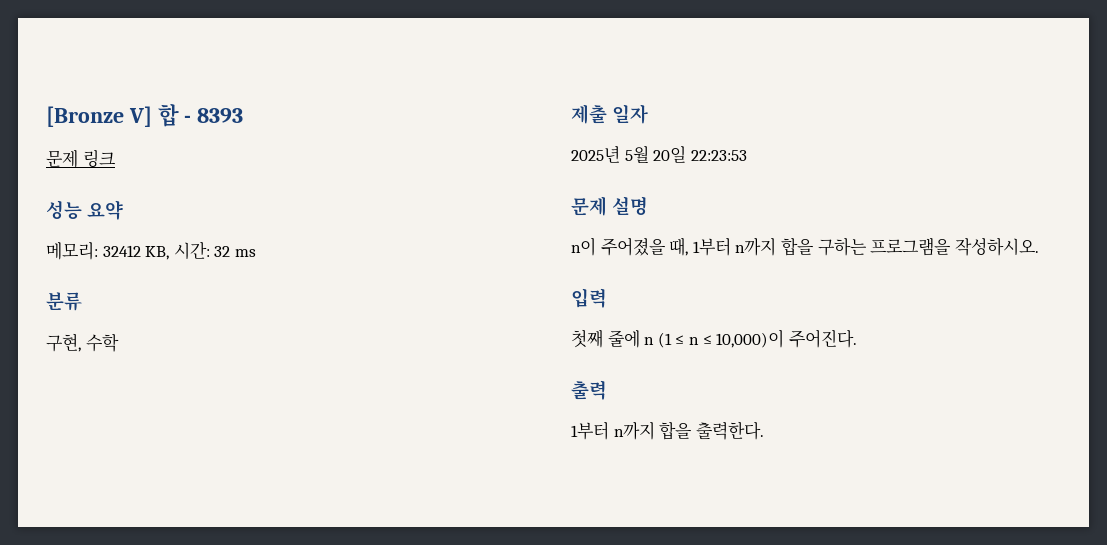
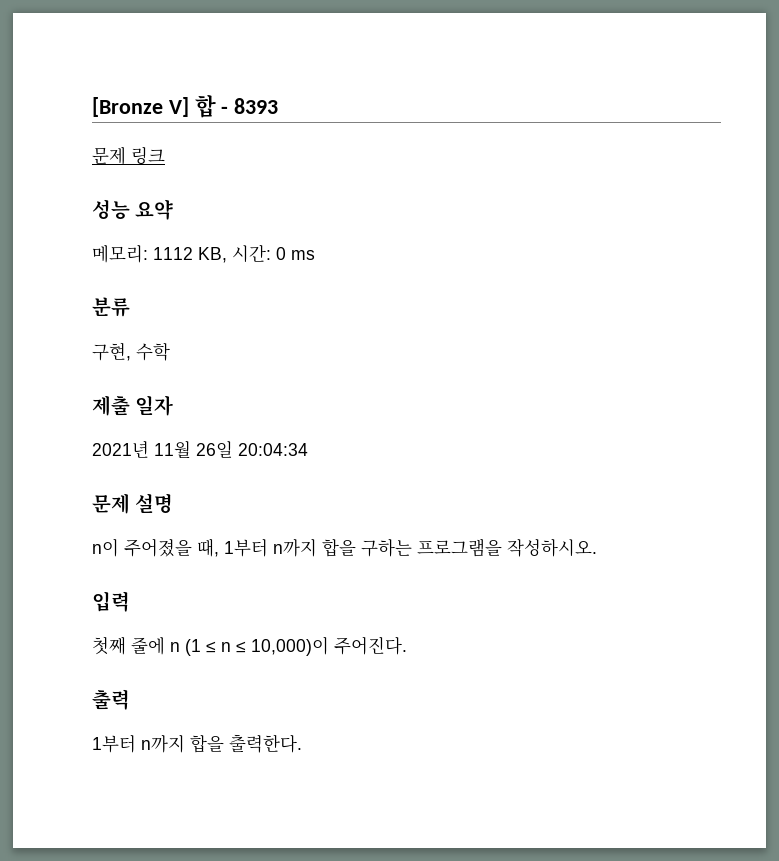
[102,245,141,257] 32412 -> [153,247,193,260] 1112
[214,246,231,257] 32 -> [276,247,286,260] 0
[571,146,747,163] 2025년 5월 20일 22:23:53 -> [92,440,308,458] 2021년 11월 26일 20:04:34

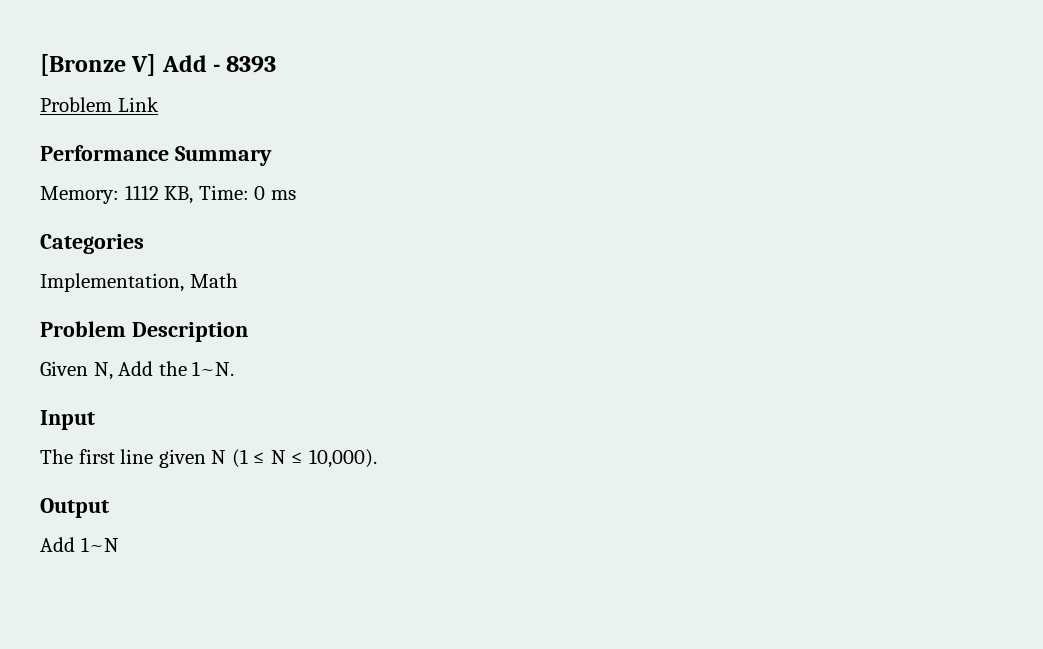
[194,95,216,118] 합 -> [161,55,207,72] Add
[92,146,165,165] [92,199,174,220] [92,245,148,263] 문제 링크 // 성능 요약 // 메모리: -> [40,97,159,112] [40,145,272,166] [40,186,119,204] Problem Link // Performance Summary // Memory:
[232,244,271,262] 시간: -> [198,185,249,200] Time:
[92,297,130,317] [92,342,170,361] [92,395,174,416] [92,440,308,458] [92,493,174,514] [92,538,597,557] [92,591,130,612] [92,636,407,656] [92,689,130,710] [92,734,302,753] 분류 // 구현, 수학 // 제출 일자 // 2021년 11월 26일 20:04:34 // 문제 설명 // n이 주어졌을 때, 1부터 n까지 합을 구하는 프로그램을 작성하시오. // 입력 // 첫째 줄에 n (1 ≤ n ≤ 10,000)이 주어진다. // 출력 // 1부터 n까지 합을 출력한다. -> [40,234,144,254] [40,273,238,292] [40,321,248,342] [40,361,235,380] [40,410,95,430] [40,449,377,468] [40,498,109,518] [40,537,119,552] Categories // Implementation, Math // Problem Description // Given N, Add the 1~N. // Input // The first line given N (1 ≤ N ≤ 10,000). // Output // Add 1~N

